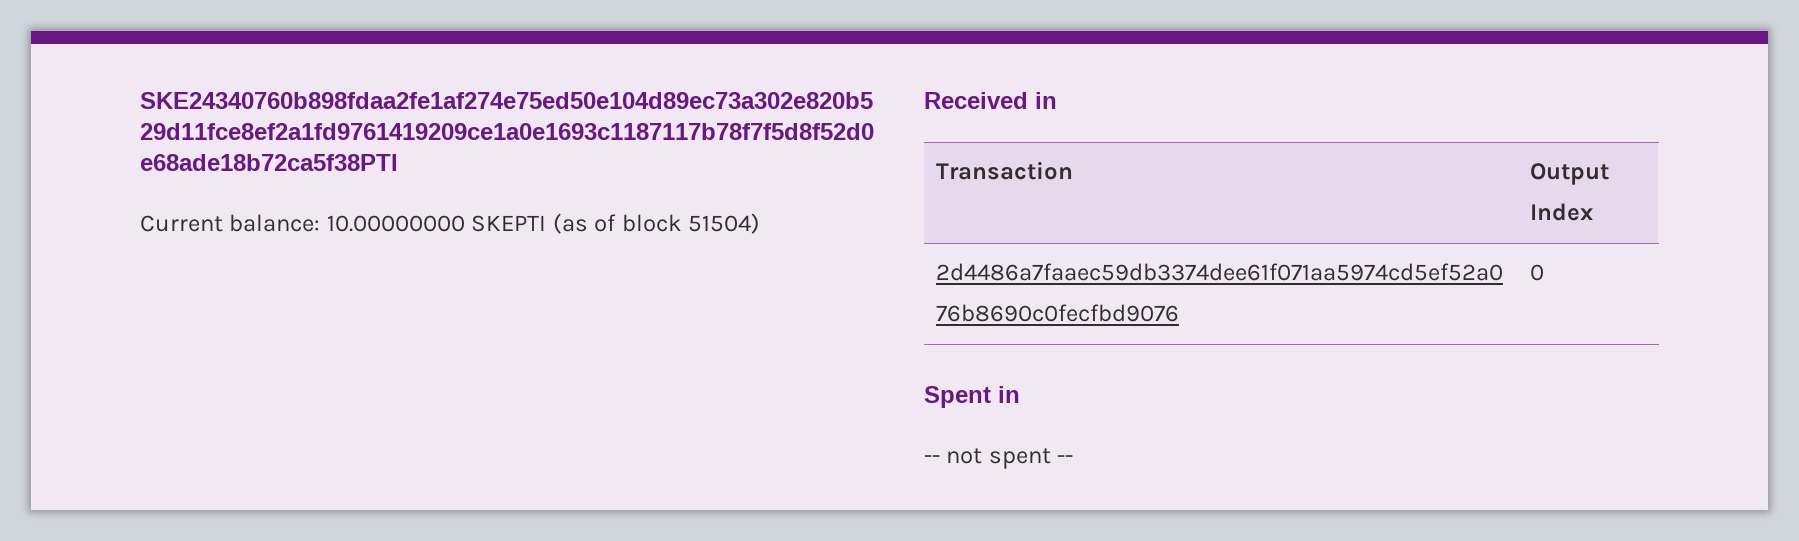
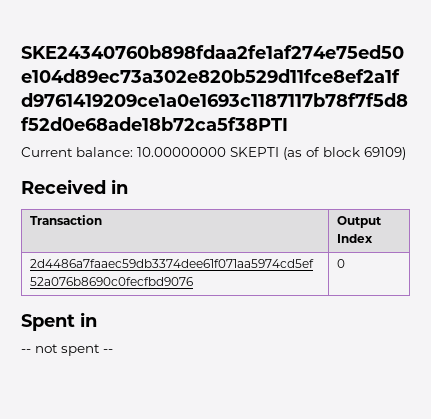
[688,213,761,234] 51504) -> [364,147,406,160] 69109)

